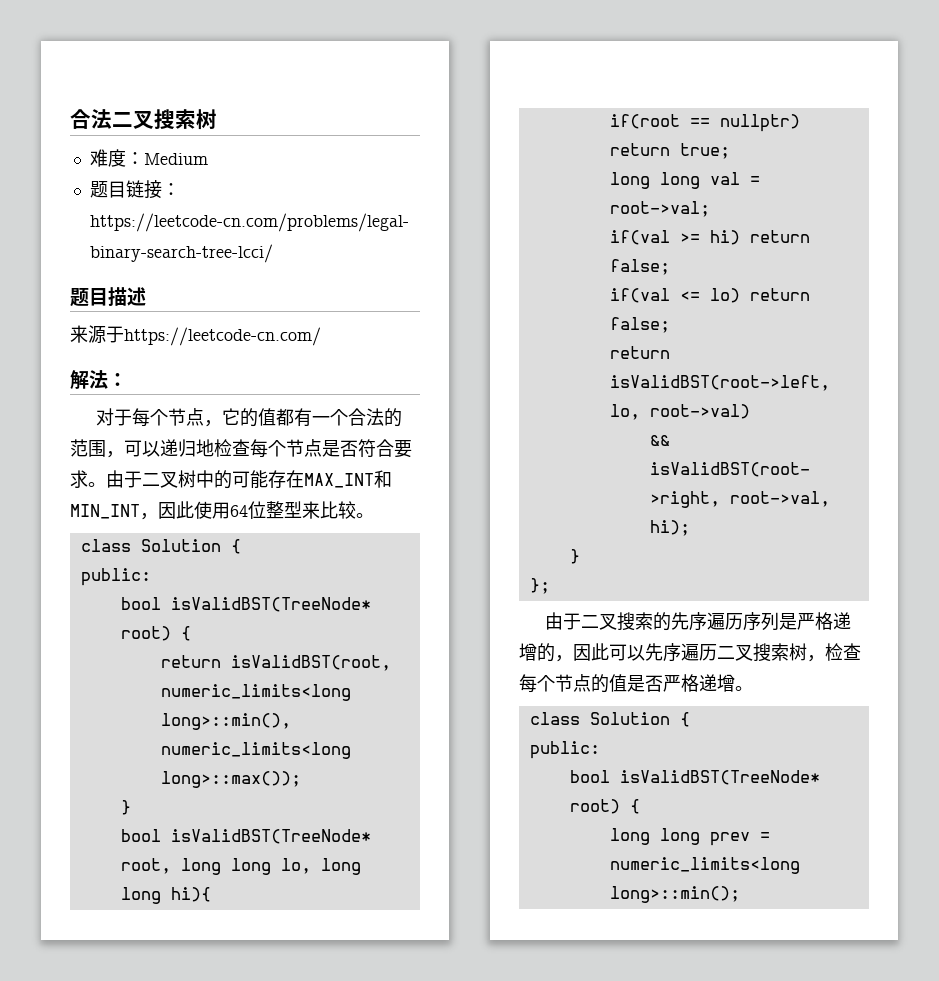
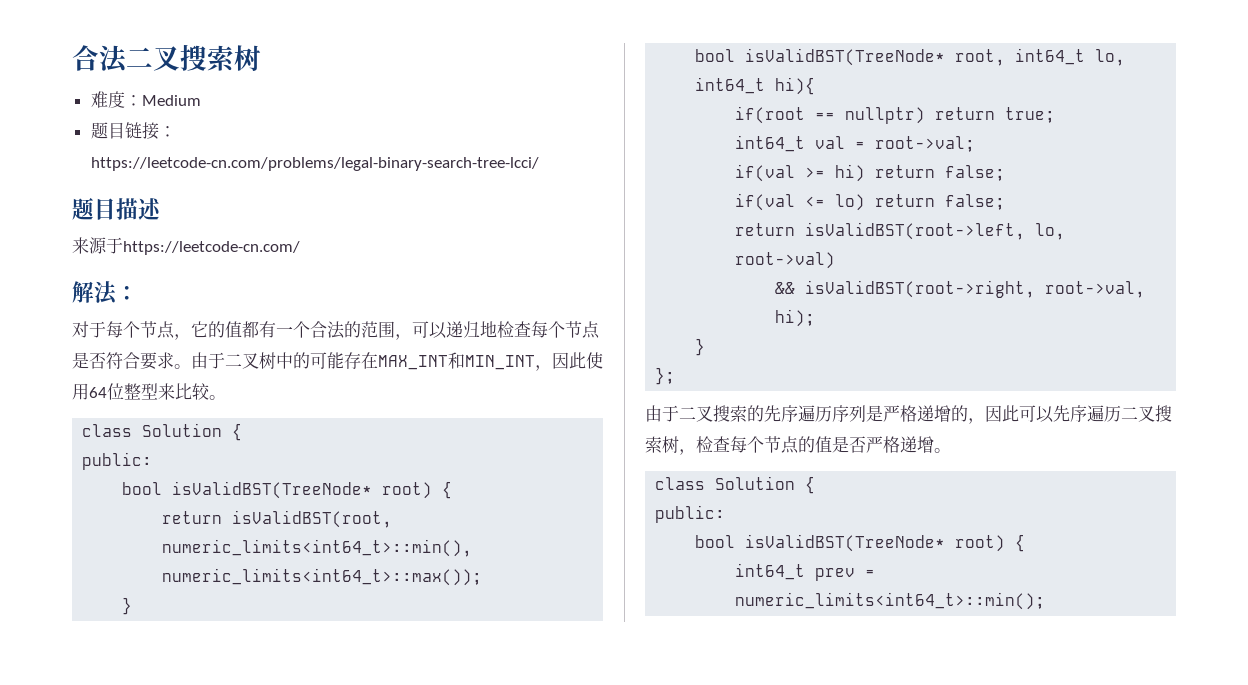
[160,684,351,701] [160,713,291,730] [160,742,351,759] [160,771,301,788] numeric_limits<long long>::min(), numeric_limits<long long>::max()); -> [162,539,473,557] [162,568,483,586] numeric_limits<int64_t>::min(), numeric_limits<int64_t>::max());
[180,858,361,875] [120,887,161,904] long long lo, long long -> [1015,48,1126,66] [695,77,766,94] int64_t lo, int64_t
[609,172,700,189] long long -> [735,135,806,152] int64_t
[609,828,770,846] [609,857,800,874] [609,886,740,903] long long prev = numeric_limits<long long>::min(); -> [735,563,876,581] [735,592,1046,610] int64_t prev = numeric_limits<int64_t>::min();

